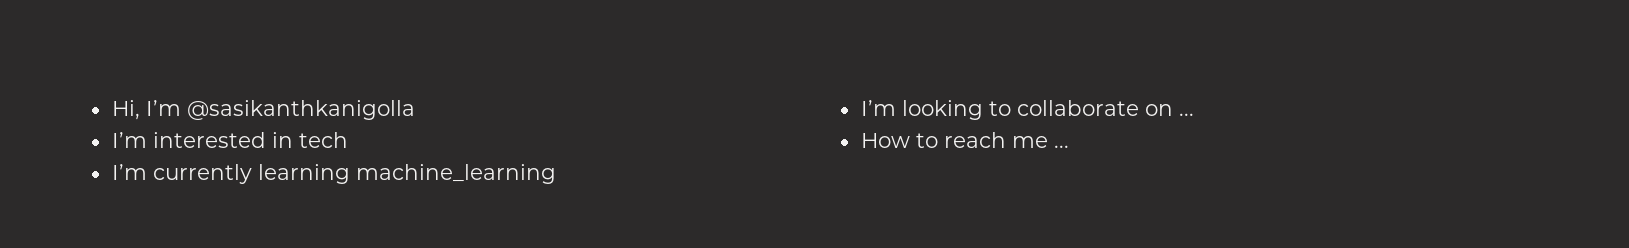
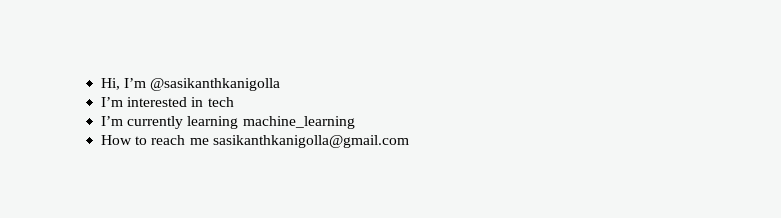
[860,100,1194,120] // I’m looking to collaborate on ... -> (355, 122) none
[1053,145,1069,148] ... -> [212,135,409,148] sasikanthkanigolla@gmail.com

